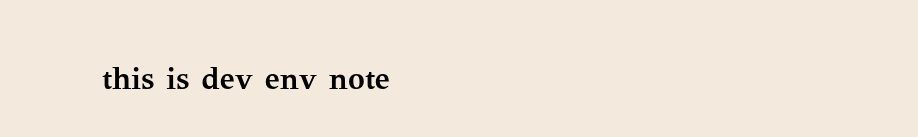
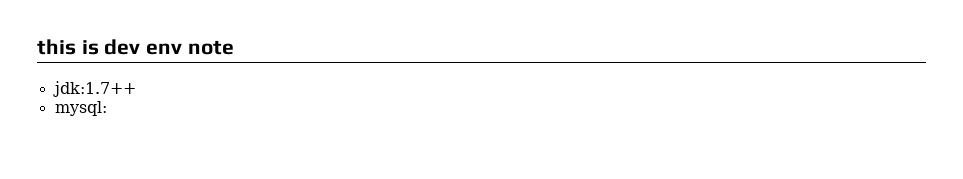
(390, 81) none -> [52,81,136,97] [54,101,107,116] // jdk:1.7++ // mysql:

